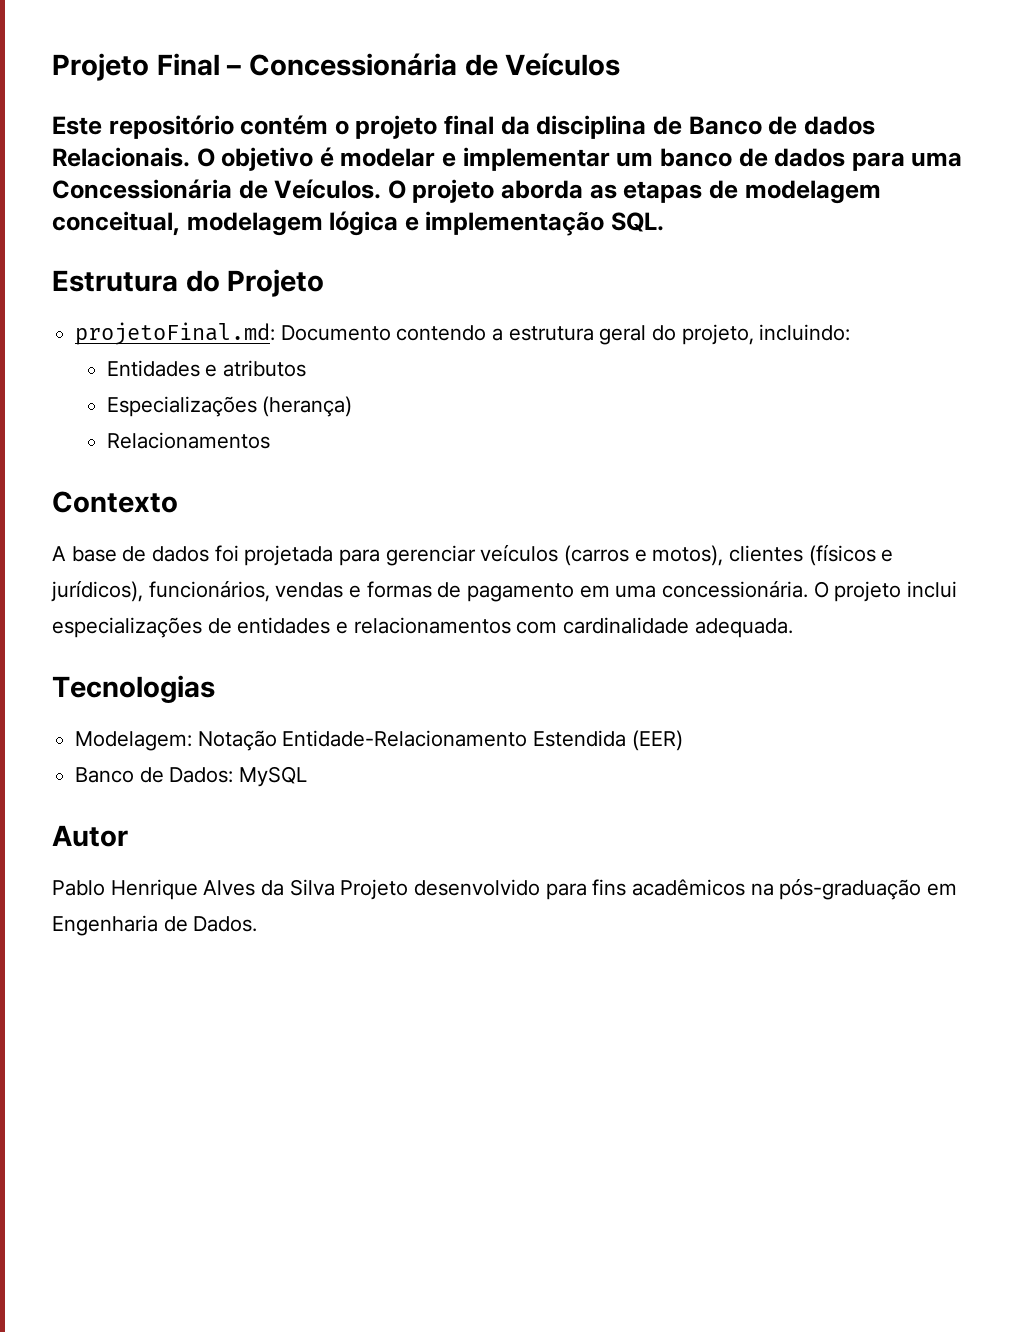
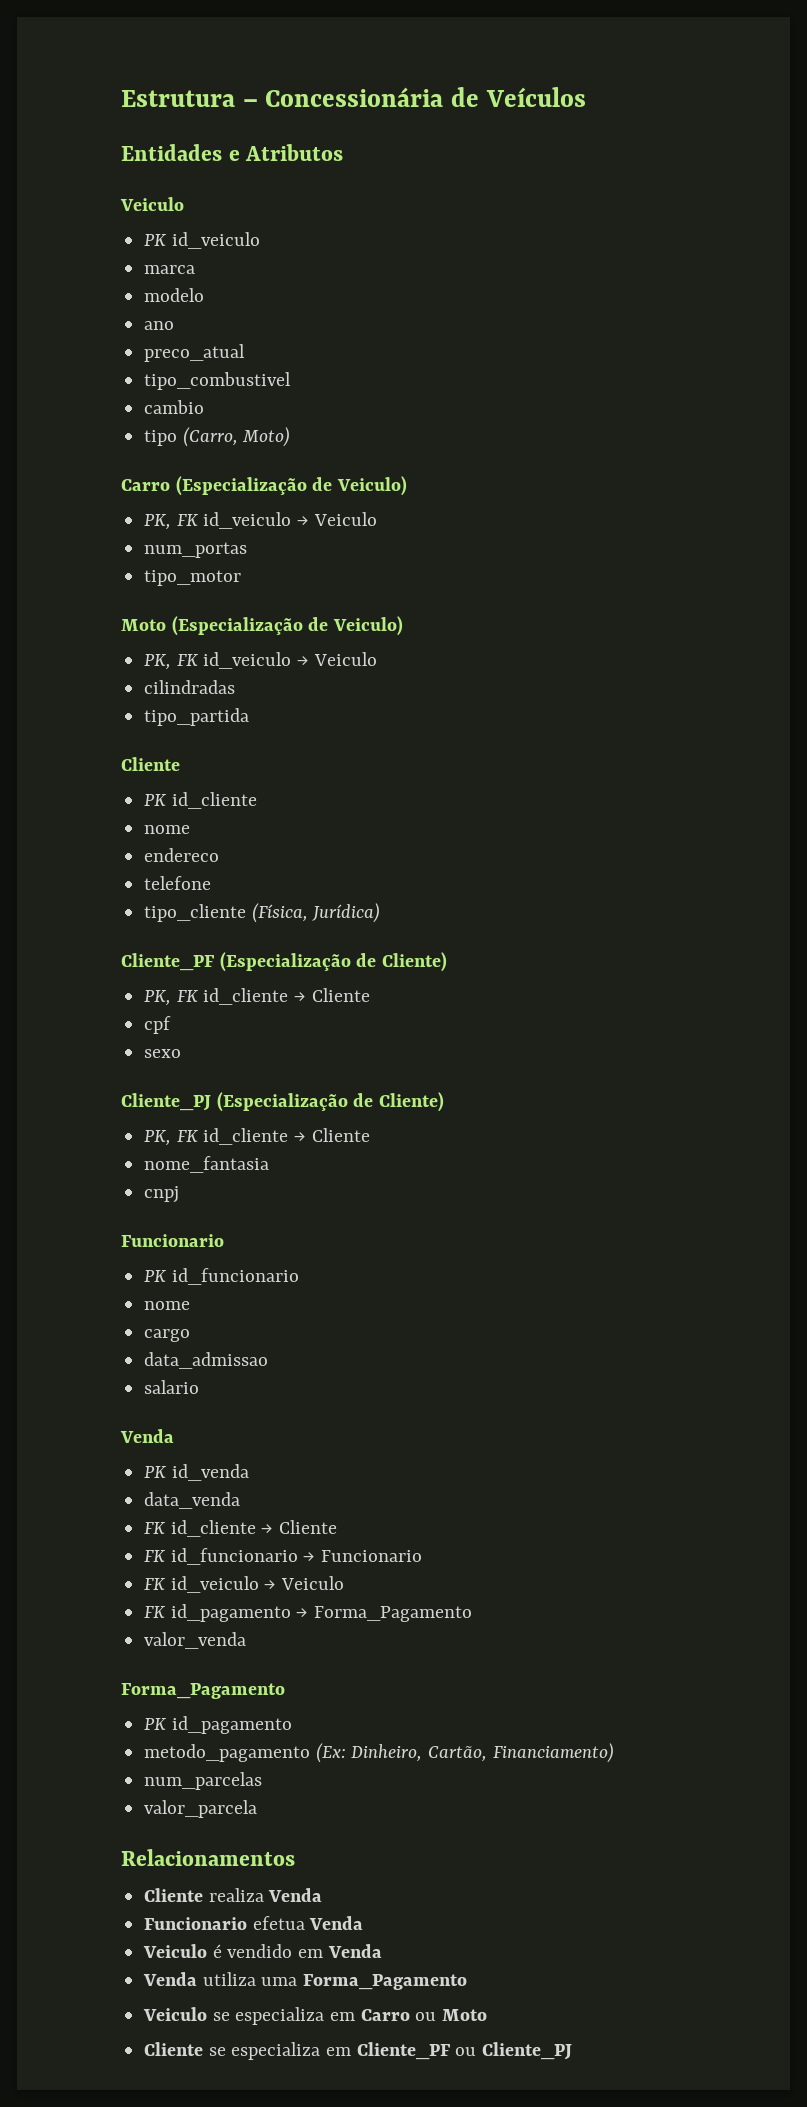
[52,53,220,81] Projeto Final -> [121,90,235,107] Estrutura
[52,115,875,139] [52,147,963,171] [52,179,881,204] [52,211,665,236] [52,269,325,297] [75,322,851,345] [106,360,306,377] [106,396,353,417] [106,432,270,449] [52,491,178,513] [52,544,894,566] [51,580,958,602] [52,617,793,638] [52,675,215,703] [75,730,683,751] [75,766,308,787] [52,825,128,847] [52,878,958,900] [52,915,258,936] Este repositório contém o projeto final da disciplina de Banco de dados Relacionais. O objetivo é modelar e implementar um banco de dados para uma Concessionária de Veículos. O projeto aborda as etapas de modelagem conceitual, modelagem lógica e implementação SQL. // Estrutura do Projeto // projetoFinal.md: Documento contendo a estrutura geral do projeto, incluindo: // Entidades e atributos // Especializações (herança) // Relacionamentos // Contexto // A base de dados foi projetada para gerenciar veículos (carros e motos), clientes (físicos e jurídicos), funcionários, vendas e formas de pagamento em uma concessionária. O projeto inclui especializações de entidades e relacionamentos com cardinalidade adequada. // Tecnologias // Modelagem: Notação Entidade-Relacionamento Estendida (EER) // Banco de Dados: MySQL // Autor // Pablo Henrique Alves da Silva Projeto desenvolvido para fins acadêmicos na pós-graduação em Engenharia de Dados. -> [121,144,344,161] [120,197,184,211] [144,232,260,249] [144,265,196,274] [144,288,205,302] [144,321,175,330] [144,344,246,362] [144,372,292,390] [144,400,205,414] [144,427,291,447] [121,476,408,496] [144,512,377,530] [144,542,248,558] [144,570,242,586] [121,616,404,636] [144,652,377,670] [144,680,236,694] [144,708,250,726] [121,757,180,771] [144,792,257,809] [144,825,191,834] [144,848,220,862] [144,876,212,890] [144,903,381,923] [121,952,448,972] [144,988,370,1006] [144,1016,172,1034] [144,1049,182,1058] [121,1092,445,1112] [144,1128,370,1146] [144,1156,270,1173] [144,1186,180,1203] [121,1234,224,1247] [144,1268,299,1285] [144,1301,191,1310] [144,1329,191,1342] [144,1352,269,1369] [144,1380,200,1394] [120,1429,174,1443] [144,1464,249,1481] [144,1492,241,1509] [144,1520,338,1537] [144,1548,423,1565] [144,1576,345,1593] [144,1604,473,1622] [144,1632,247,1649] [121,1683,285,1699] [144,1716,292,1734] [144,1743,614,1763] [144,1772,263,1790] [144,1800,258,1818] [121,1849,295,1866] [144,1888,323,1902] [144,1916,364,1930] [143,1944,382,1958] [143,1972,468,1990] [143,2007,488,2025] [144,2042,573,2060] Entidades e Atributos // Veiculo // PK id_veiculo // marca // modelo // ano // preco_atual // tipo_combustivel // cambio // tipo (Carro, Moto) // Carro (Especialização de Veiculo) // PK, FK id_veiculo → Veiculo // num_portas // tipo_motor // Moto (Especialização de Veiculo) // PK, FK id_veiculo → Veiculo // cilindradas // tipo_partida // Cliente // PK id_cliente // nome // endereco // telefone // tipo_cliente (Física, Jurídica) // Cliente_PF (Especialização de Cliente) // PK, FK id_cliente → Cliente // cpf // sexo // Cliente_PJ (Especialização de Cliente) // PK, FK id_cliente → Cliente // nome_fantasia // cnpj // Funcionario // PK id_funcionario // nome // cargo // data_admissao // salario // Venda // PK id_venda // data_venda // FK id_cliente → Cliente // FK id_funcionario → Funcionario // FK id_veiculo → Veiculo // FK id_pagamento → Forma_Pagamento // valor_venda // Forma_Pagamento // PK id_pagamento // metodo_pagamento (Ex: Dinheiro, Cartão, Financiamento) // num_parcelas // valor_parcela // Relacionamentos // Cliente realiza Venda // Funcionario efetua Venda // Veiculo é vendido em Venda // Venda utiliza uma Forma_Pagamento // Veiculo se especializa em Carro ou Moto // Cliente se especializa em Cliente_PF ou Cliente_PJ

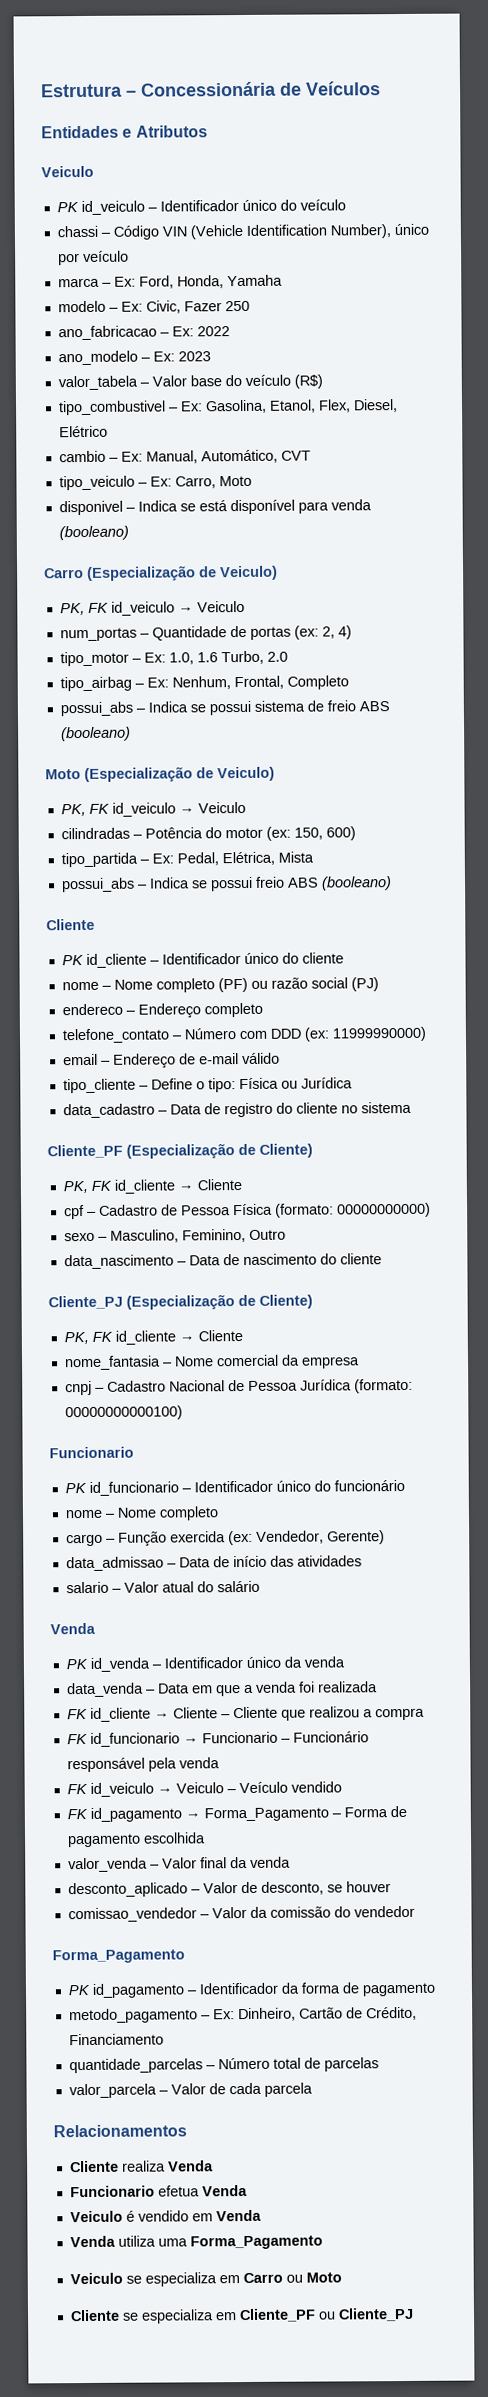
[144,265,196,274] [144,288,205,302] [144,321,175,330] [144,344,246,362] [144,372,292,390] [144,400,205,414] [144,427,291,447] // marca // modelo // ano // preco_atual // tipo_combustivel // cambio // tipo (Carro, Moto) -> [147,199,346,212] [56,223,429,240] [57,250,129,266] [57,274,283,289] [57,300,250,314] [57,325,230,341] [57,350,211,366] [57,374,323,391] [57,399,398,416] [58,425,108,438] [58,449,311,464] [58,475,252,491] [58,499,372,516] [58,525,129,541] – Identificador único do veículo // chassi – Código VIN (Vehicle Identification Number), único por veículo // marca – Ex: Ford, Honda, Yamaha // modelo – Ex: Civic, Fazer 250 // ano_fabricacao – Ex: 2022 // ano_modelo – Ex: 2023 // valor_tabela – Valor base do veículo (R$) // tipo_combustivel – Ex: Gasolina, Etanol, Flex, Diesel, Elétrico // cambio – Ex: Manual, Automático, CVT // tipo_veiculo – Ex: Carro, Moto // disponivel – Indica se está disponível para venda (booleano)
[144,570,242,586] // tipo_motor -> [139,625,352,641] [59,650,288,667] [59,675,349,692] [59,700,390,717] [60,726,131,742] – Quantidade de portas (ex: 2, 4) // tipo_motor – Ex: 1.0, 1.6 Turbo, 2.0 // tipo_airbag – Ex: Nenhum, Frontal, Completo // possui_abs – Indica se possui sistema de freio ABS (booleano)
[144,708,250,726] [121,757,180,771] [144,792,257,809] [144,825,191,834] [144,848,220,862] [144,876,212,890] [144,903,381,923] // tipo_partida // Cliente // PK id_cliente // nome // endereco // telefone // tipo_cliente (Física, Jurídica) -> [132,826,356,841] [60,851,314,868] [60,876,392,893] [46,918,95,931] [61,952,344,968] [61,977,379,993] [61,1002,263,1018] [61,1026,427,1044] [62,1052,280,1068] [62,1077,353,1094] [62,1101,412,1119] – Potência do motor (ex: 150, 600) // tipo_partida – Ex: Pedal, Elétrica, Mista // possui_abs – Indica se possui freio ABS (booleano) // Cliente // PK id_cliente – Identificador único do cliente // nome – Nome completo (PF) ou razão social (PJ) // endereco – Endereço completo // telefone_contato – Número com DDD (ex: 11999990000) // email – Endereço de e-mail válido // tipo_cliente – Define o tipo: Física ou Jurídica // data_cadastro – Data de registro do cliente no sistema
[144,1049,182,1058] // sexo -> [86,1202,431,1218] [63,1228,286,1243] [63,1253,382,1270] – Cadastro de Pessoa Física (formato: 00000000000) // sexo – Masculino, Feminino, Outro // data_nascimento – Data de nascimento do cliente
[144,1186,180,1203] [121,1234,224,1247] [144,1268,299,1285] [144,1301,191,1310] [144,1329,191,1342] [144,1352,269,1369] [144,1380,200,1394] [120,1429,174,1443] [144,1464,249,1481] [144,1492,241,1509] [144,1520,338,1537] // cnpj // Funcionario // PK id_funcionario // nome // cargo // data_admissao // salario // Venda // PK id_venda // data_venda // FK id_cliente → Cliente -> [162,1354,360,1369] [64,1378,413,1396] [64,1405,183,1421] [49,1446,134,1459] [64,1479,405,1496] [64,1506,219,1521] [65,1530,385,1547] [65,1555,362,1572] [65,1580,260,1594] [50,1622,96,1635] [65,1656,345,1672] [66,1681,378,1698] [66,1706,425,1722] – Nome comercial da empresa // cnpj – Cadastro Nacional de Pessoa Jurídica (formato: 00000000000100) // Funcionario // PK id_funcionario – Identificador único do funcionário // nome – Nome completo // cargo – Função exercida (ex: Vendedor, Gerente) // data_admissao – Data de início das atividades // salario – Valor atual do salário // Venda // PK id_venda – Identificador único da venda // data_venda – Data em que a venda foi realizada // FK id_cliente → Cliente – Cliente que realizou a compra
[144,1576,345,1593] // FK id_veiculo → Veiculo -> [280,1731,369,1743] [66,1757,220,1773] [66,1781,342,1797] – Funcionário responsável pela venda // FK id_veiculo → Veiculo – Veículo vendido
[144,1632,247,1649] [121,1683,285,1699] [144,1716,292,1734] [144,1743,614,1763] [144,1772,263,1790] [144,1800,258,1818] // valor_venda // Forma_Pagamento // PK id_pagamento // metodo_pagamento (Ex: Dinheiro, Cartão, Financiamento) // num_parcelas // valor_parcela -> [331,1805,407,1818] [66,1832,206,1848] [67,1856,291,1873] [67,1881,391,1898] [67,1905,415,1923] [52,1949,185,1964] [67,1982,436,1998] [68,2006,417,2024] [68,2033,164,2046] [68,2057,379,2074] [68,2082,313,2099] – Forma de pagamento escolhida // valor_venda – Valor final da venda // desconto_aplicado – Valor de desconto, se houver // comissao_vendedor – Valor da comissão do vendedor // Forma_Pagamento // PK id_pagamento – Identificador da forma de pagamento // metodo_pagamento – Ex: Dinheiro, Cartão de Crédito, Financiamento // quantidade_parcelas – Número total de parcelas // valor_parcela – Valor de cada parcela

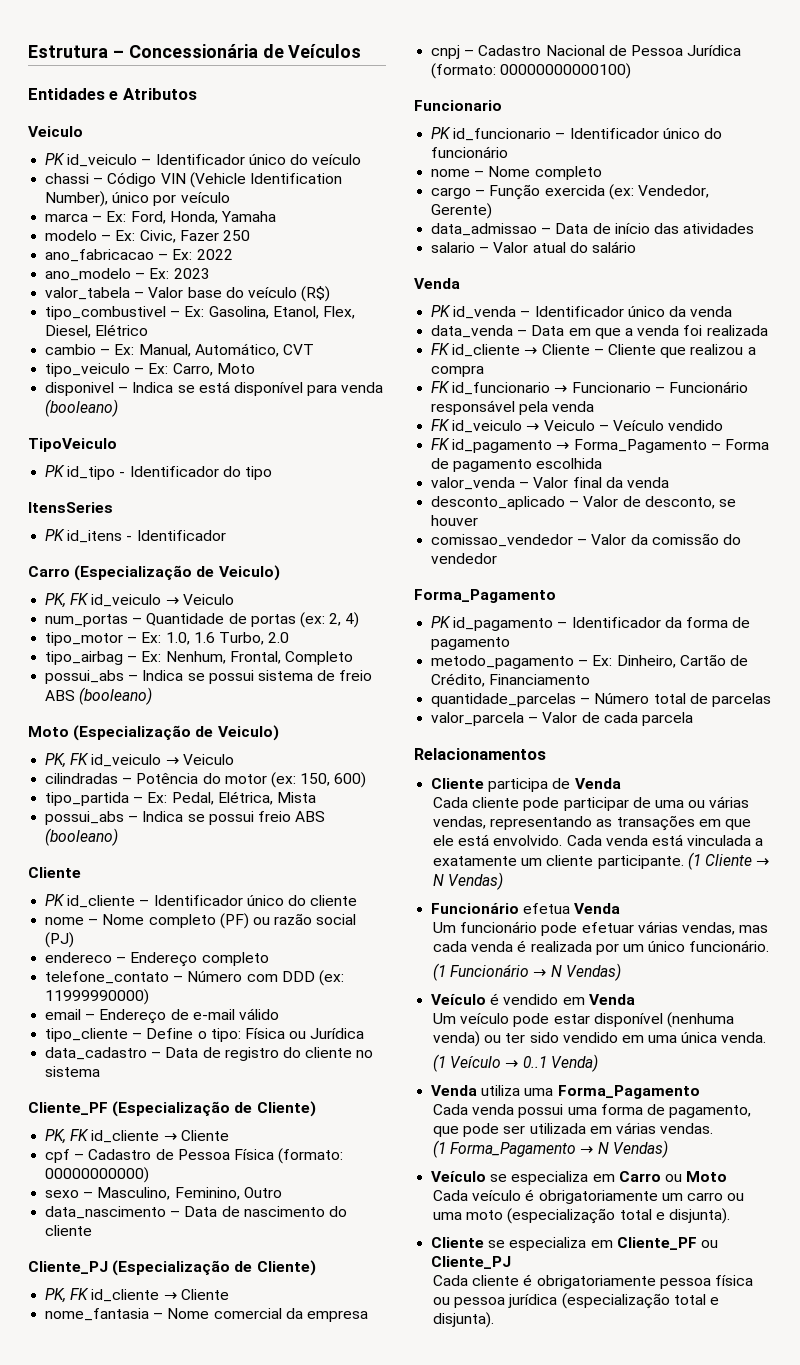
(129, 533) none -> [28,438,117,452] [45,465,272,480] [28,502,113,513] [45,529,226,543] // TipoVeiculo // PK id_tipo - Identificador do tipo // ItensSeries // PK id_itens - Identificador
[121,2160,214,2172] [69,2184,248,2198] [69,2209,262,2223] [69,2235,323,2250] [69,2272,123,2285] realiza Venda // Funcionario efetua Venda // Veiculo é vendido em Venda // Venda utiliza uma Forma_Pagamento // Veiculo -> [488,778,621,792] [432,796,750,811] [432,815,751,831] [432,834,764,846] [432,852,770,870] [432,872,504,890] [431,903,621,914] [432,921,769,936] [432,940,770,955] [432,963,621,981] [431,993,635,1005] [432,1012,734,1028] [432,1031,767,1047] [432,1054,598,1072] [431,1085,700,1099] [432,1104,752,1118] [432,1122,714,1137] [432,1140,668,1158] [431,1171,487,1182] participa de Venda // Cada cliente pode participar de uma ou várias vendas, representando as transações em que ele está envolvido. Cada venda está vinculada a exatamente um cliente participante. (1 Cliente → N Vendas) // Funcionário efetua Venda // Um funcionário pode efetuar várias vendas, mas cada venda é realizada por um único funcionário. // (1 Funcionário → N Vendas) // Veículo é vendido em Venda // Um veículo pode estar disponível (nenhuma venda) ou ter sido vendido em uma única venda. // (1 Veículo → 0..1 Venda) // Venda utiliza uma Forma_Pagamento // Cada venda possui uma forma de pagamento, que pode ser utilizada em várias vendas. // (1 Forma_Pagamento → N Vendas) // Veículo
(342, 2277) none -> [432,1189,745,1204] [432,1208,730,1224] // Cada veículo é obrigatoriamente um carro ou uma moto (especialização total e disjunta).
(414, 2314) none -> [432,1274,753,1289] [432,1293,719,1309] [432,1312,494,1328] // Cada cliente é obrigatoriamente pessoa física ou pessoa jurídica (especialização total e disjunta).

